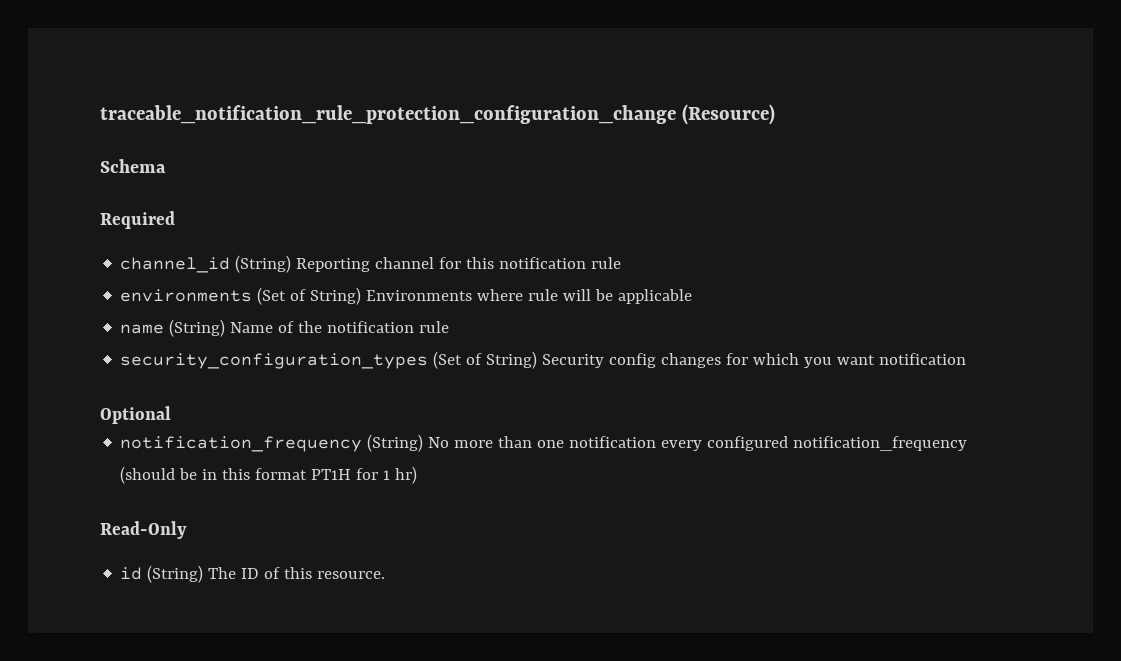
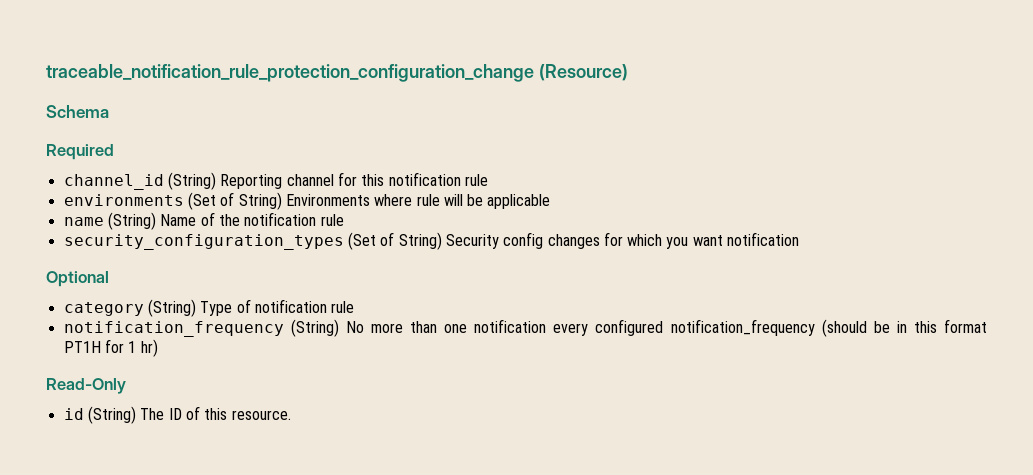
(171, 415) none -> [63,299,355,317] // category (String) Type of notification rule

